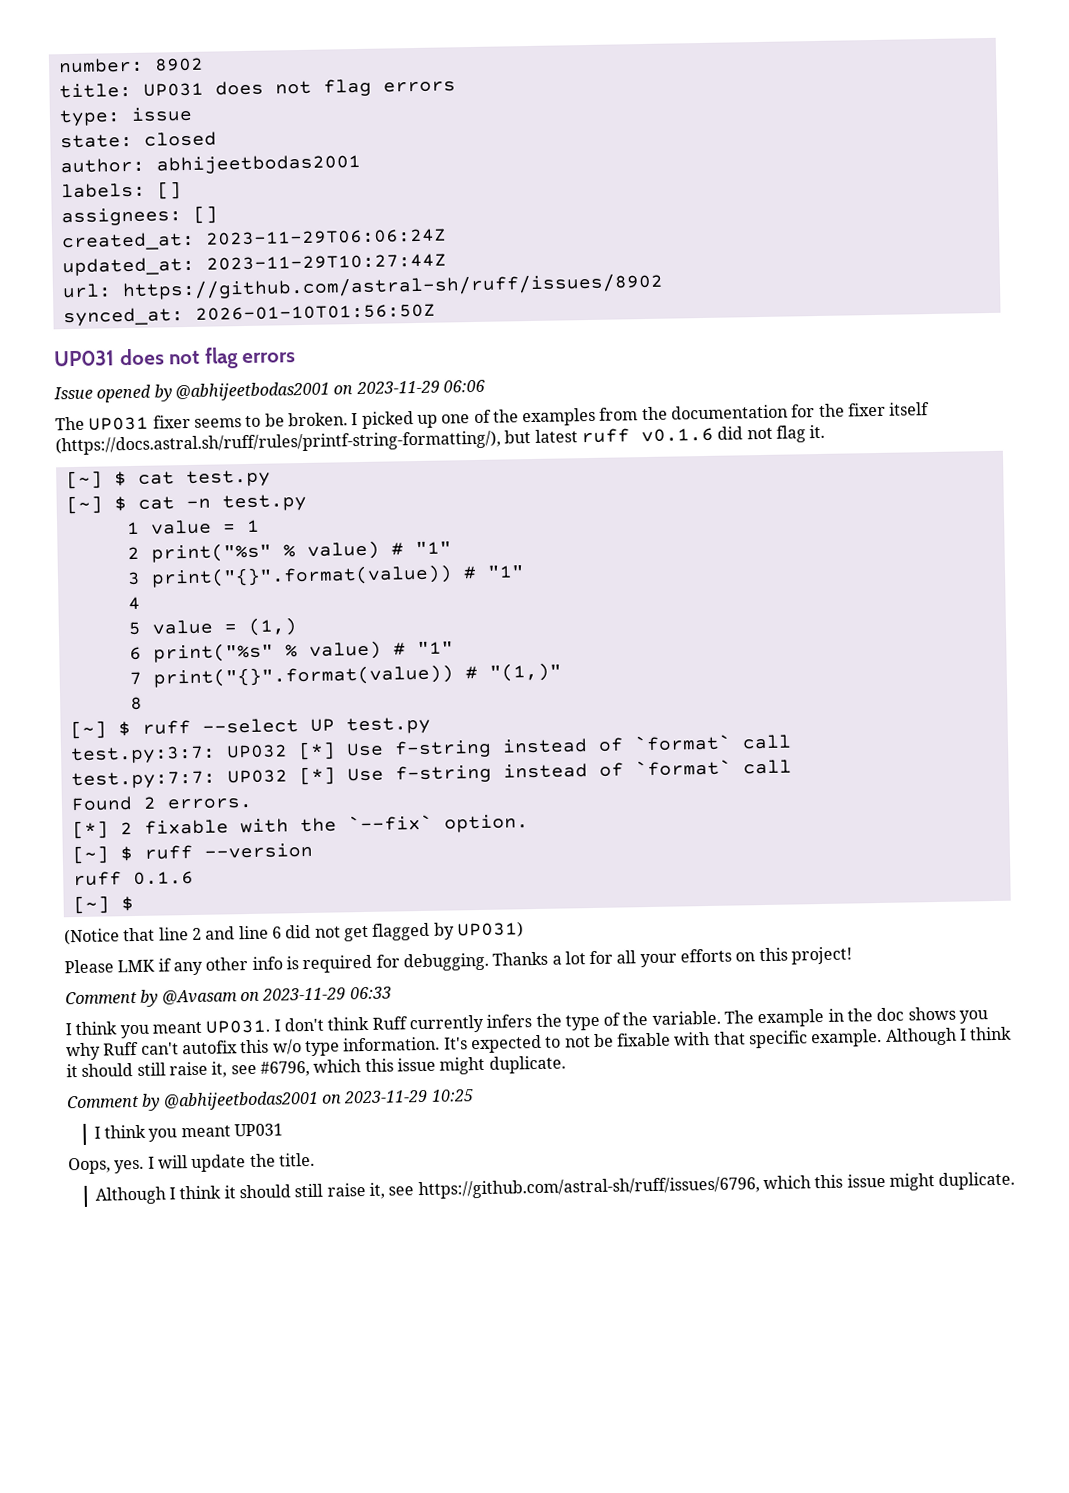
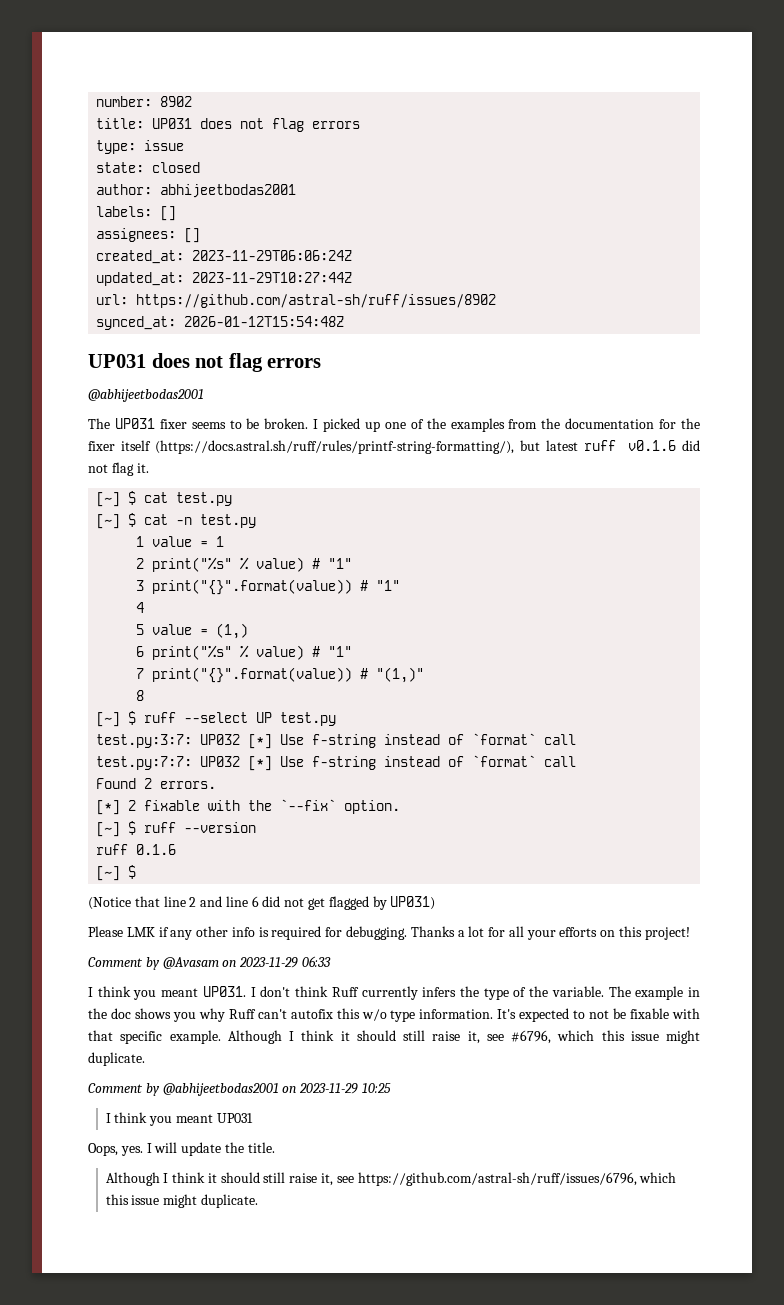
[194,303,436,321] [54,347,297,369] [53,379,485,403] 2026-01-10T01:56:50Z // UP031 does not flag errors // Issue opened by @abhijeetbodas2001 on 2023-11-29 06:06 -> [184,316,345,327] [88,353,322,372] [88,389,204,402] 2026-01-12T15:54:48Z // UP031 does not flag errors // @abhijeetbodas2001

